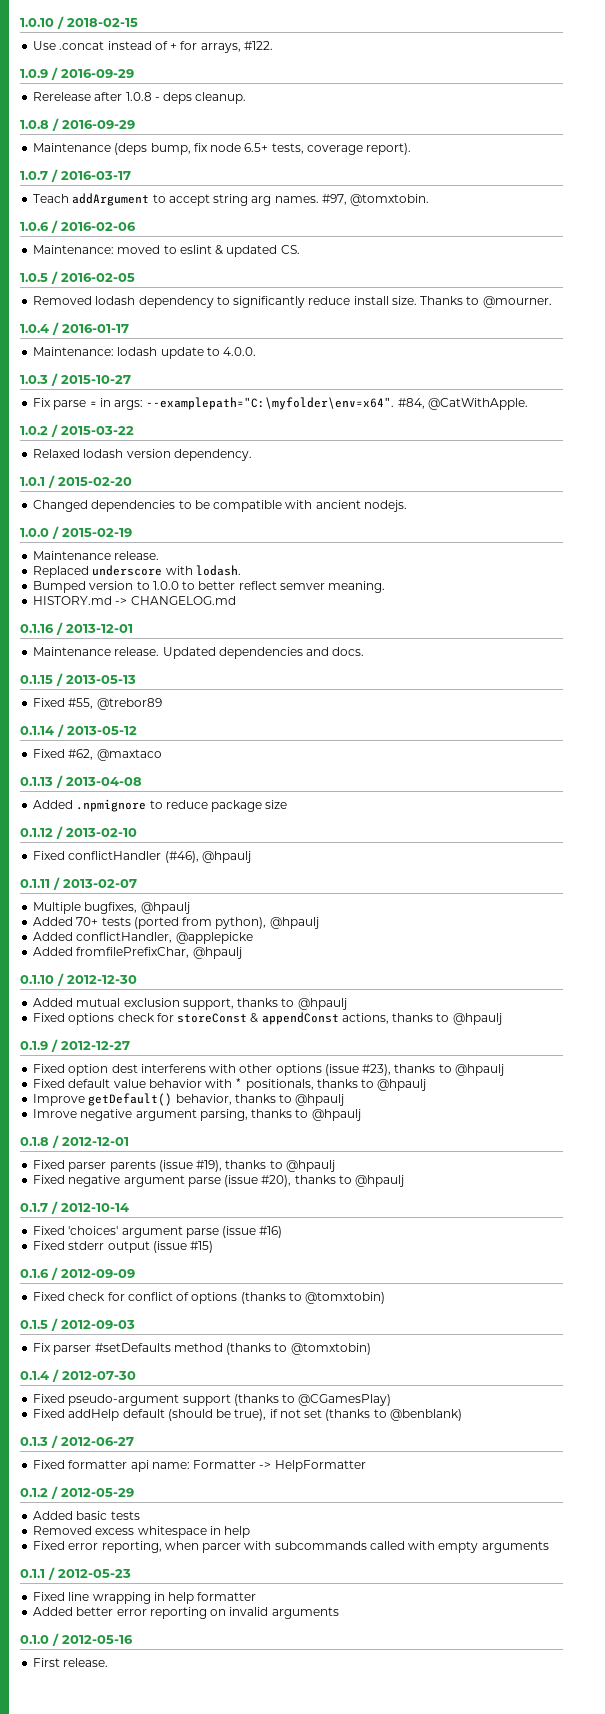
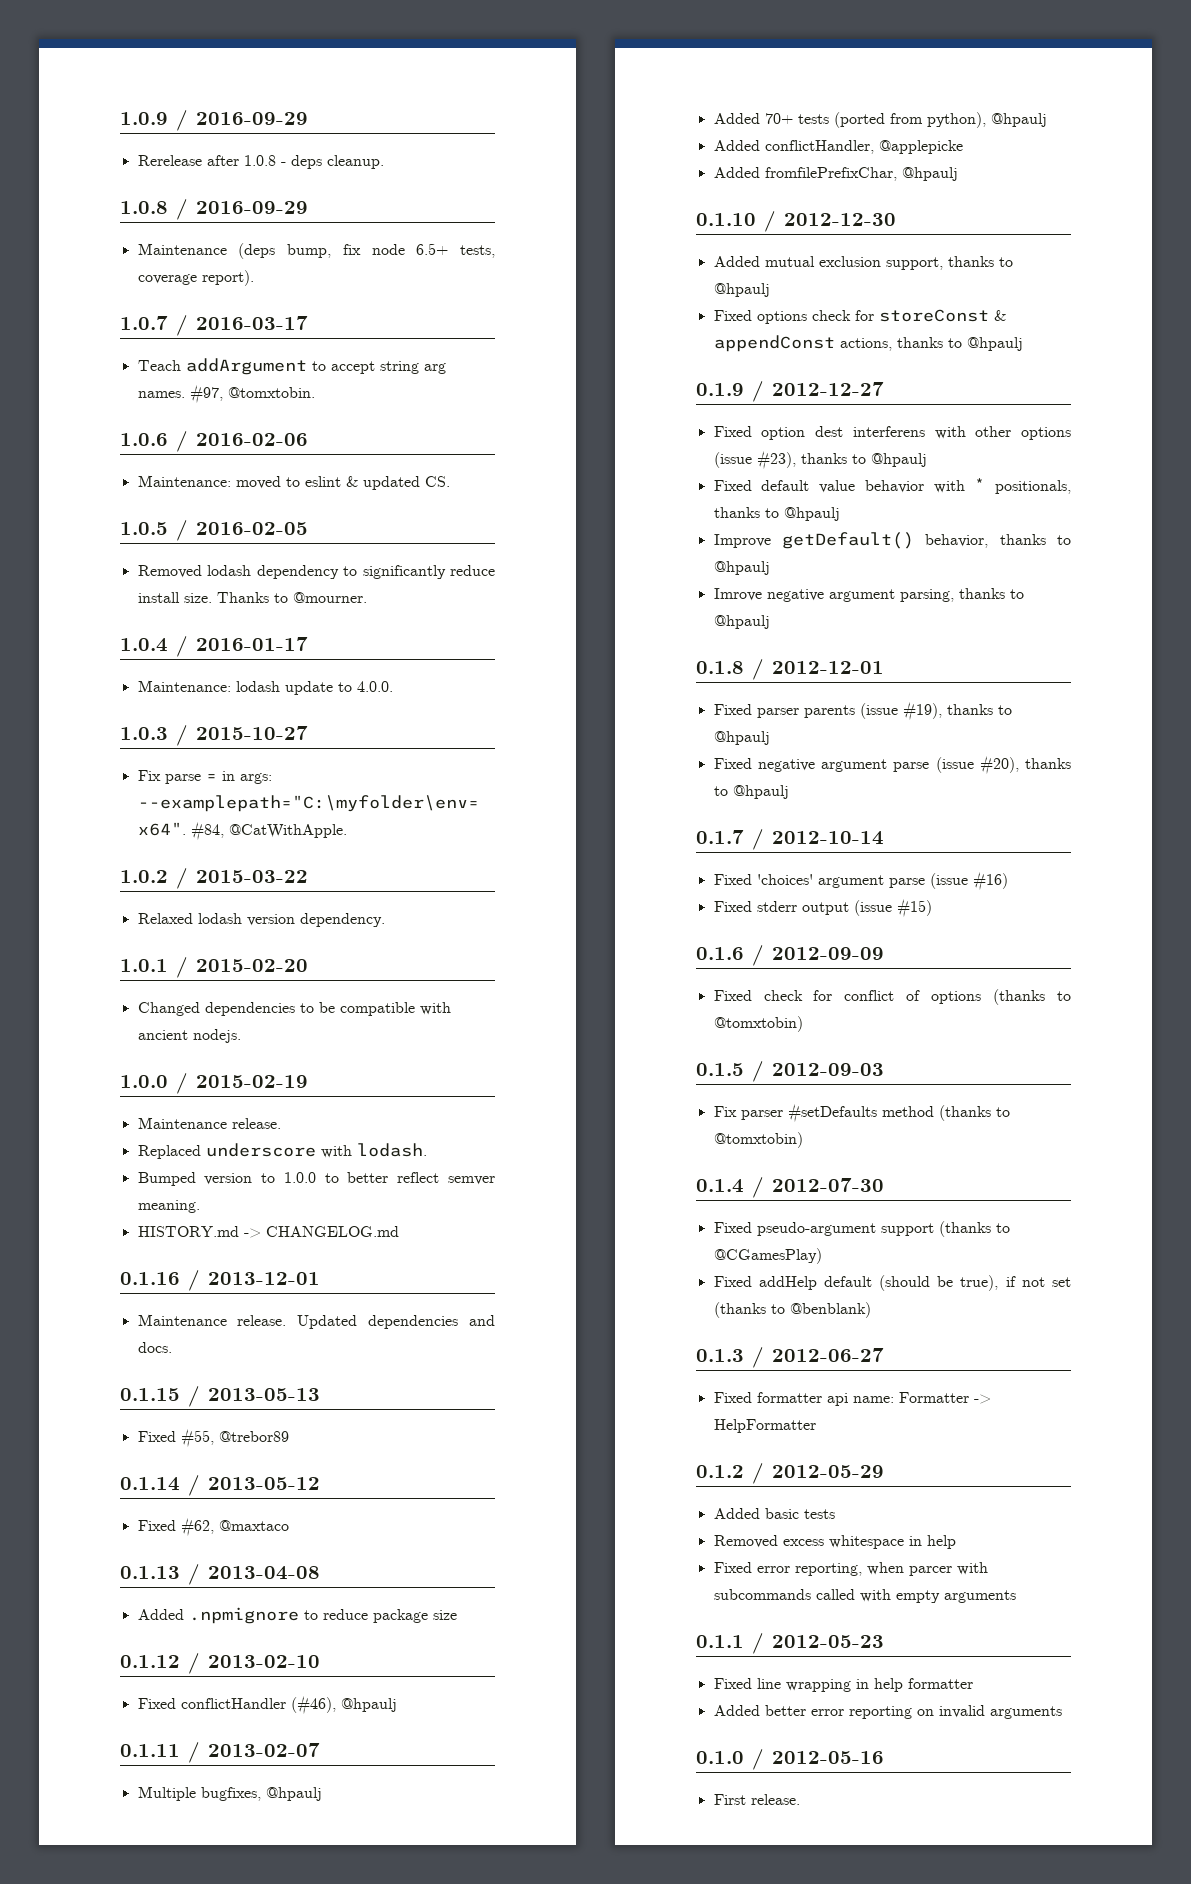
[20,16,138,29] [33,41,273,53] 1.0.10 / 2018-02-15 // Use .concat instead of + for arrays, #122. // -> (120, 118) none

